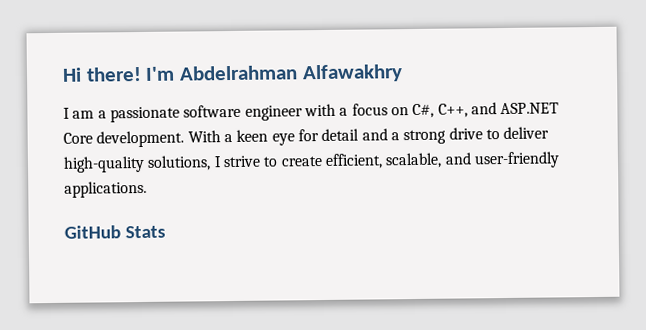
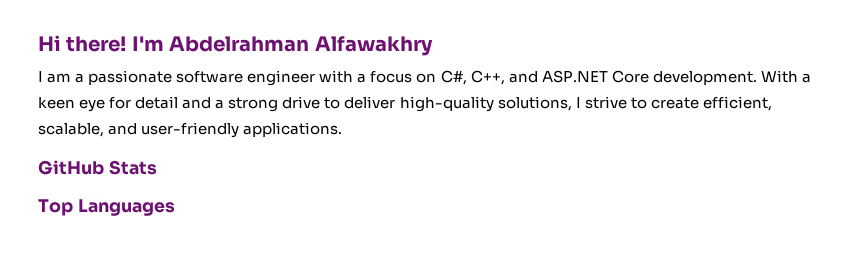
(166, 232) none -> [38,199,175,216] // Top Languages

